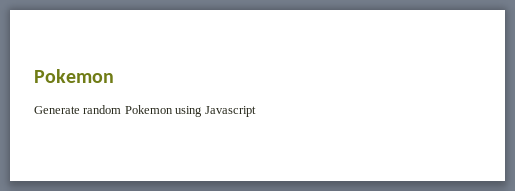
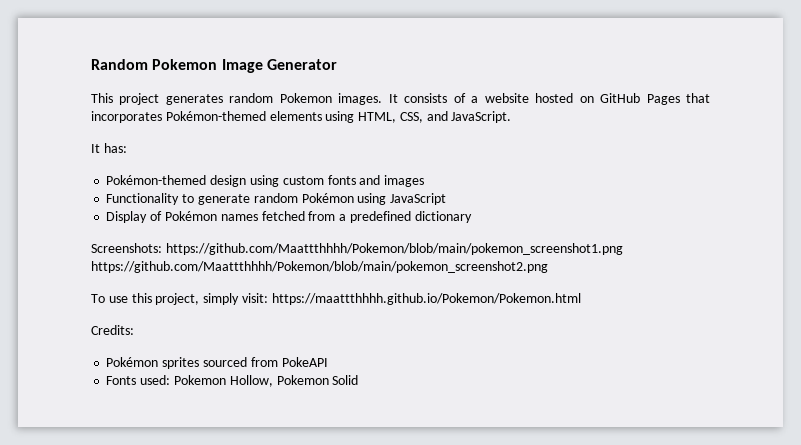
[34,69,114,83] [34,105,256,117] Pokemon // Generate random Pokemon using Javascript -> [91,59,337,73] [91,93,710,105] [91,111,512,123] [91,143,127,153] [106,175,425,187] [106,193,447,205] [106,211,472,223] [91,243,623,255] [91,261,548,273] [91,293,581,305] [91,325,134,335] [106,357,328,369] [106,375,359,387] Random Pokemon Image Generator // This project generates random Pokemon images. It consists of a website hosted on GitHub Pages that incorporates Pokémon-themed elements using HTML, CSS, and JavaScript. // It has: // Pokémon-themed design using custom fonts and images // Functionality to generate random Pokémon using JavaScript // Display of Pokémon names fetched from a predefined dictionary // Screenshots: https://github.com/Maattthhhh/Pokemon/blob/main/pokemon_screenshot1.png https://github.com/Maattthhhh/Pokemon/blob/main/pokemon_screenshot2.png // To use this project, simply visit: https://maattthhhh.github.io/Pokemon/Pokemon.html // Credits: // Pokémon sprites sourced from PokeAPI // Fonts used: Pokemon Hollow, Pokemon Solid

